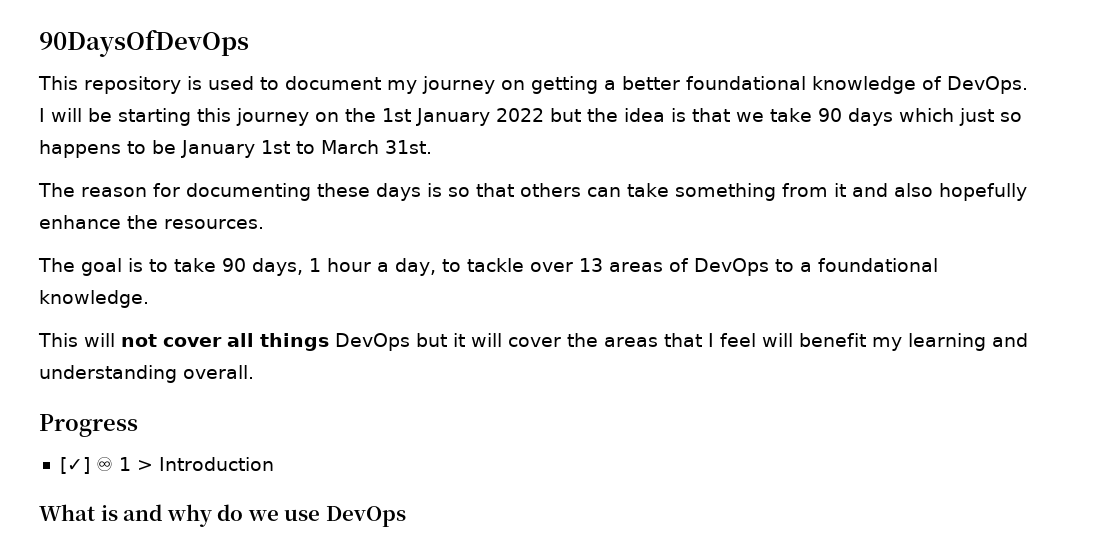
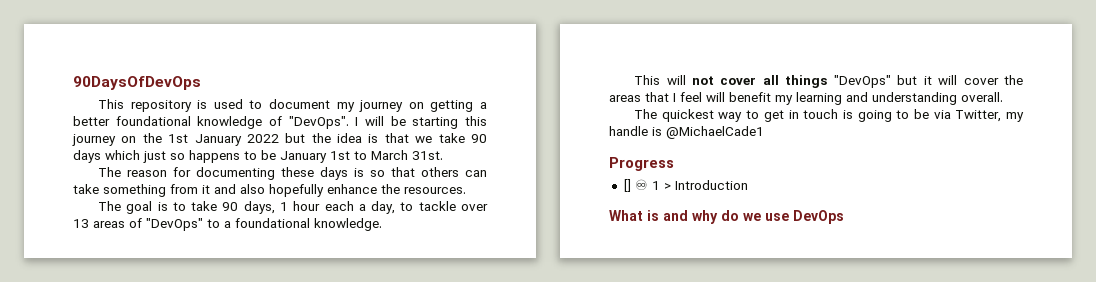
[947,76,1028,94] DevOps. -> [288,116,349,129] "DevOps".
(371, 265) none -> [324,201,354,211] each
[693,258,769,276] DevOps -> [146,218,203,231] "DevOps"
[335,333,410,351] DevOps -> [833,75,891,88] "DevOps"
(254, 372) none -> [634,109,1024,122] [609,126,764,139] // The quickest way to get in touch is going to be via Twitter, my handle is @MichaelCade1
[59,457,90,474] [✓] -> [623,179,631,192] []

